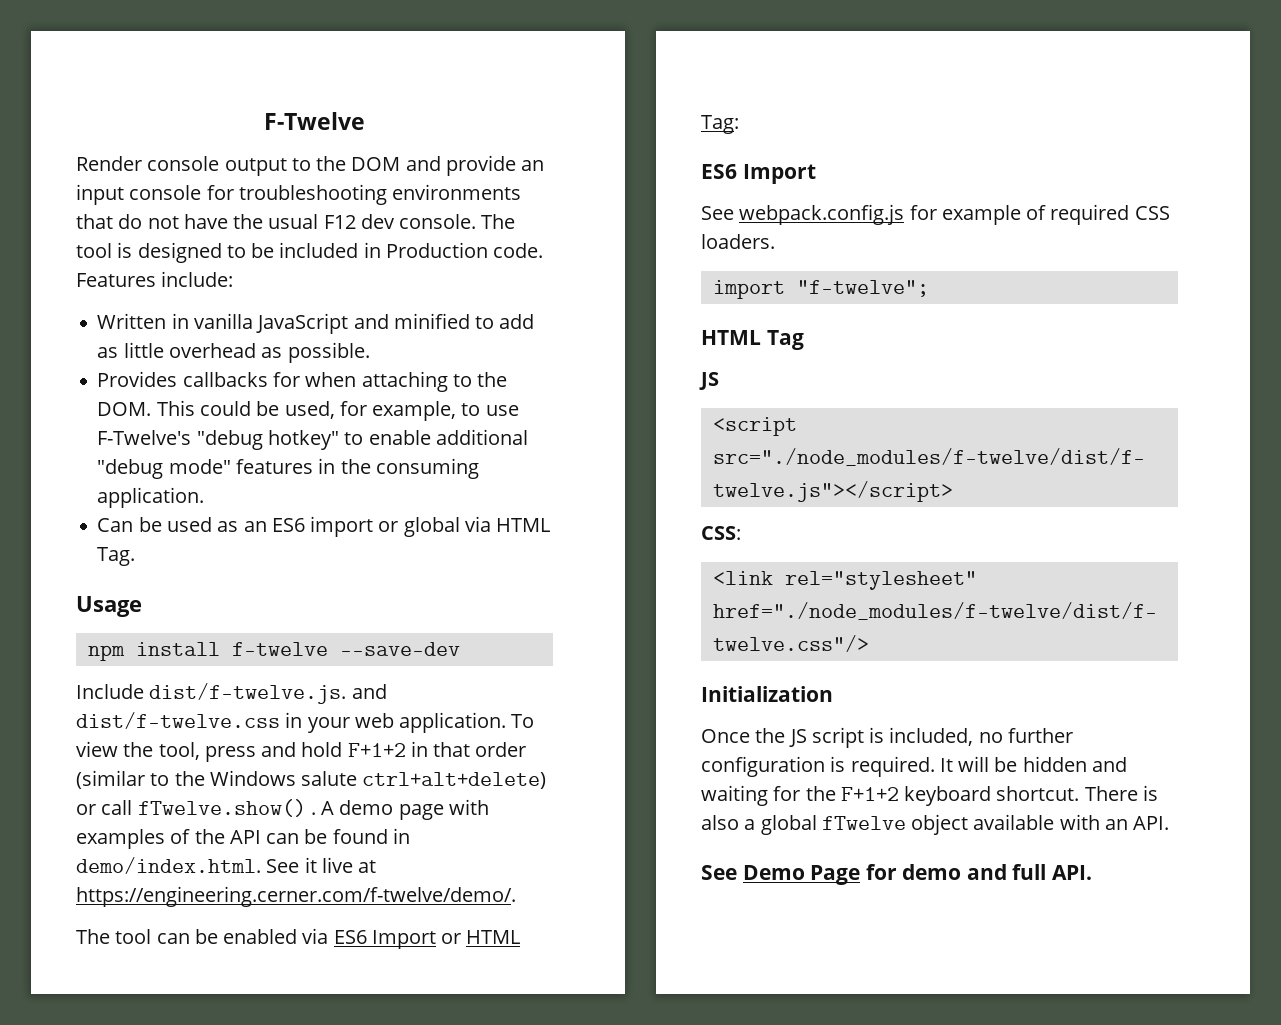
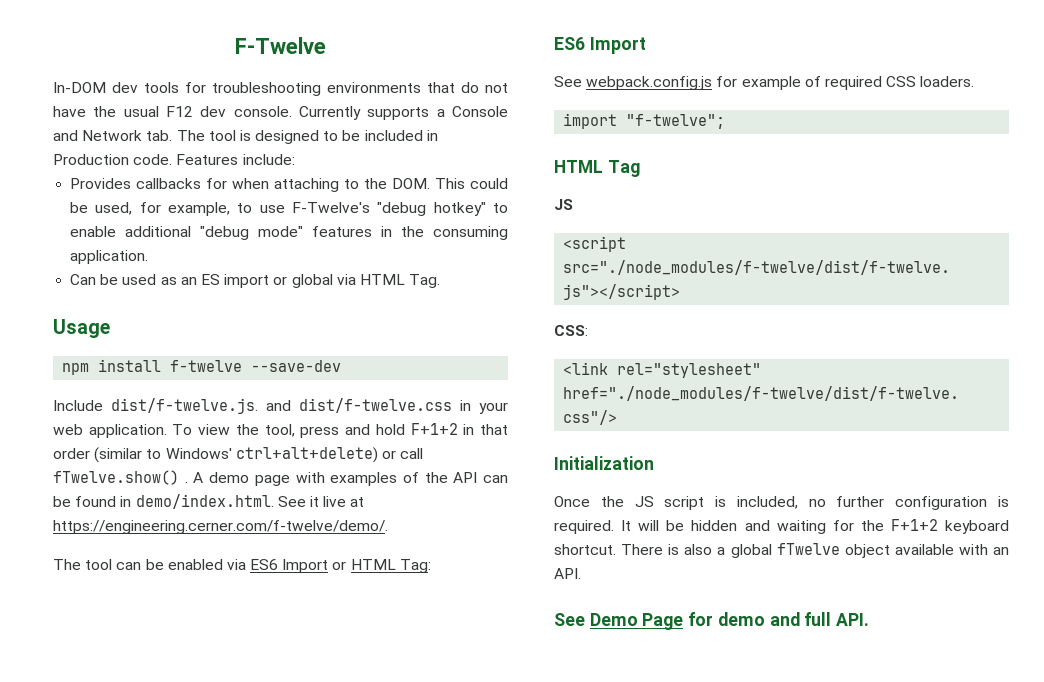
[76,155,545,176] [76,184,202,205] Render console output to the DOM and provide an input console -> [53,82,179,93] In-DOM dev tools
(477, 221) none -> [299,106,508,120] [53,130,173,141] Currently supports a Console and Network tab.
[97,313,535,334] [97,342,370,363] // Written in vanilla JavaScript and minified to add as little overhead as possible. -> (295, 159) none
[271,518,305,532] ES6 -> [200,274,220,285] ES
[174,770,358,786] the Windows salute -> [165,448,232,459] Windows'

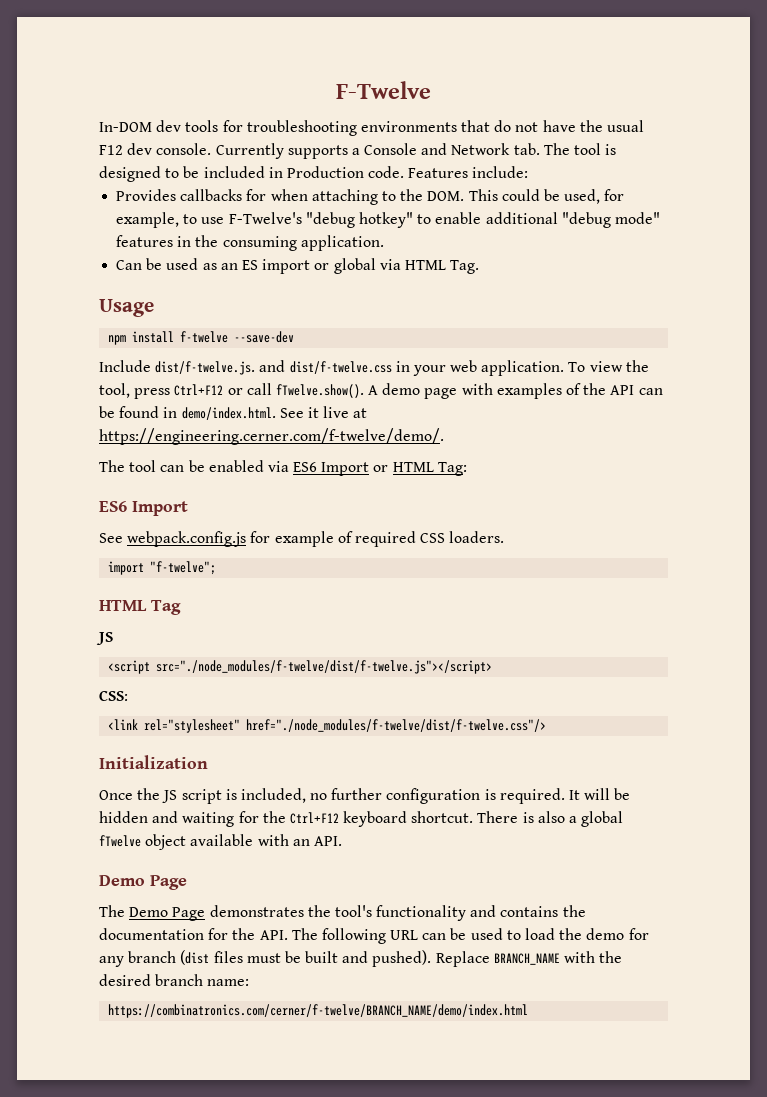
[345,423,509,435] [53,447,424,463] [53,470,188,485] and hold F+1+2 in that order (similar to Windows' ctrl+alt+delete) or call fTwelve.show() . -> [174,383,364,398] Ctrl+F12 or call fTwelve.show().
[890,519,938,531] F+1+2 -> [289,812,339,824] Ctrl+F12
[554,612,870,630] See Demo Page for demo and full API. -> [99,875,187,890] [99,905,586,921] [99,928,649,944] [99,950,623,967] [99,974,250,986] [108,1004,529,1018] Demo Page // The Demo Page demonstrates the tool's functionality and contains the documentation for the API. The following URL can be used to load the demo for any branch (dist files must be built and pushed). Replace BRANCH_NAME with the desired branch name: // https://combinatronics.com/cerner/f-twelve/BRANCH_NAME/demo/index.html

